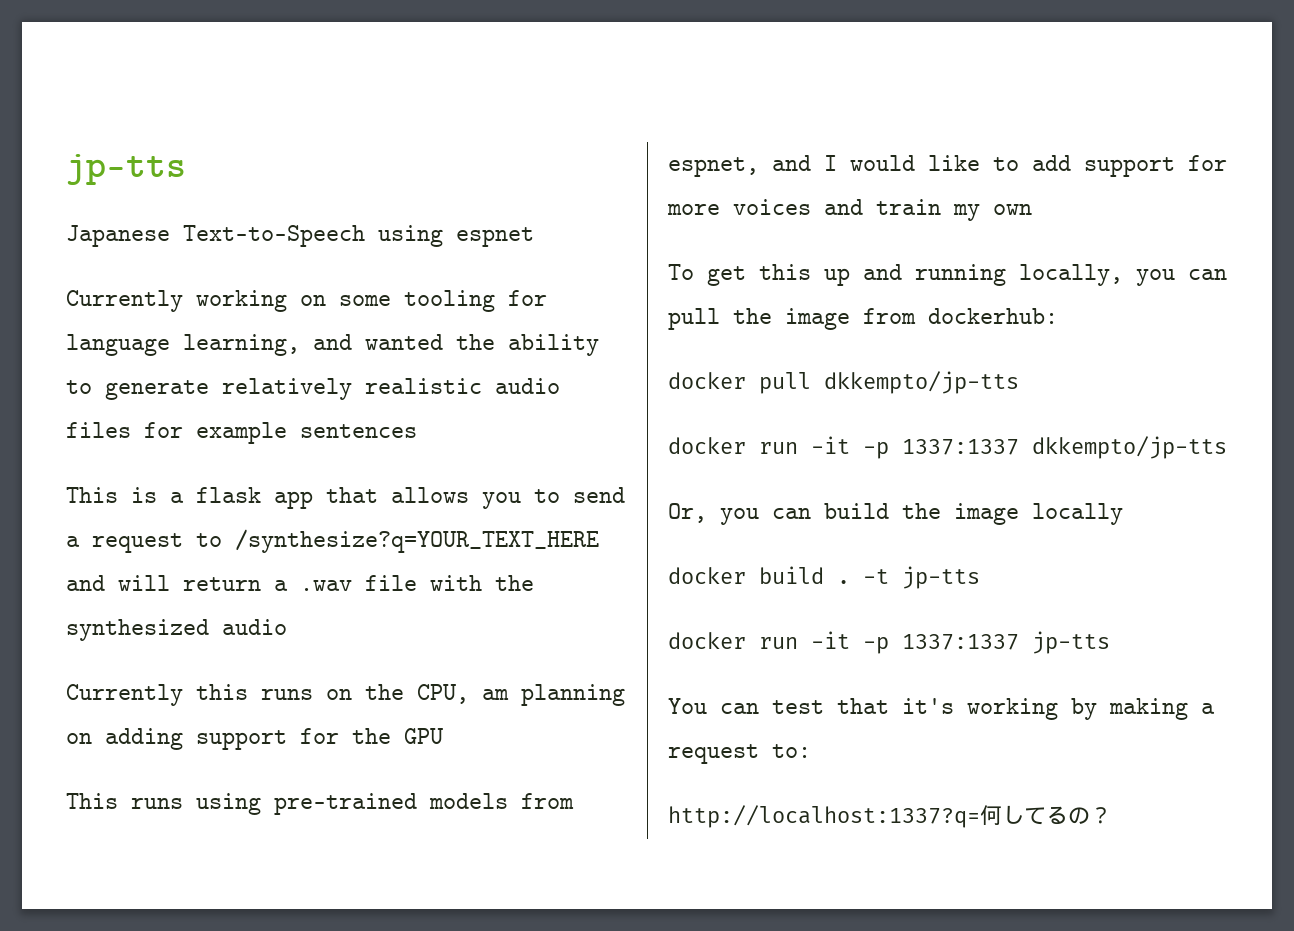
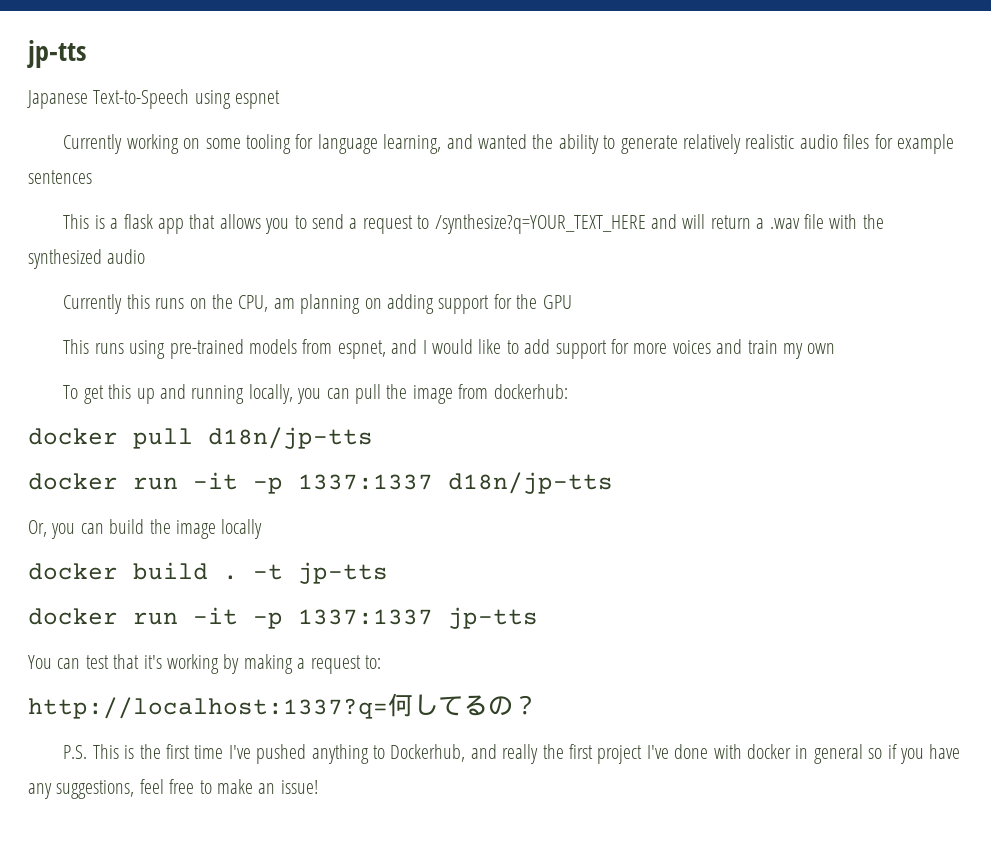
[824,371,1019,394] [668,436,1227,459] dkkempto/jp-tts // docker run -it -p 1337:1337 dkkempto/jp-tts -> [208,427,373,449] [28,472,613,494] d18n/jp-tts // docker run -it -p 1337:1337 d18n/jp-tts
(1112, 815) none -> [63,744,961,764] [28,779,318,799] // P.S. This is the first time I've pushed anything to Dockerhub, and really the first project I've done with docker in general so if you have any suggestions, feel free to make an issue!

